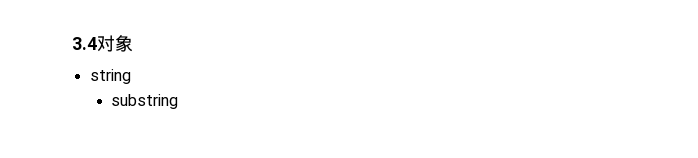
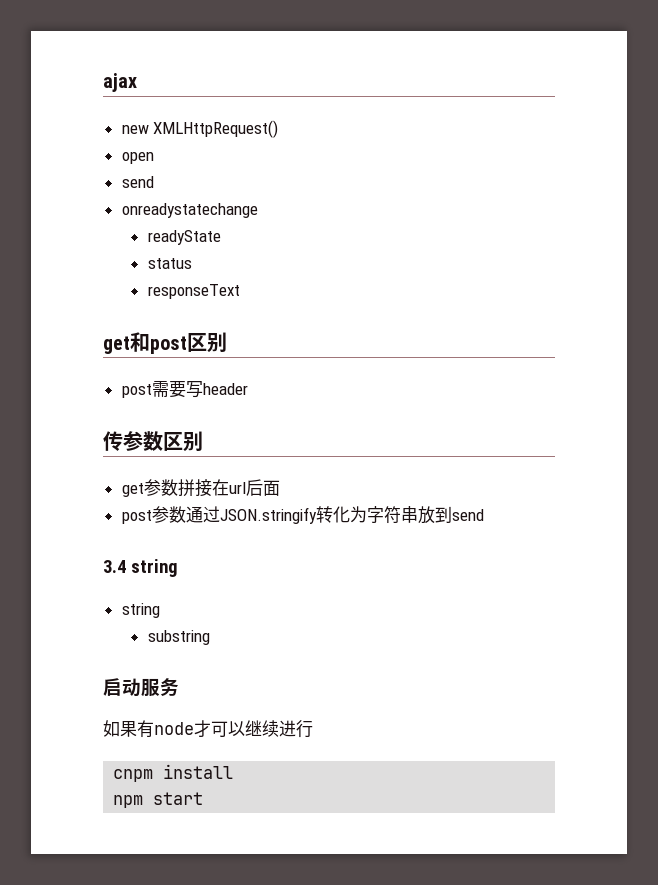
[72,35,133,52] [89,69,131,84] [111,94,179,109] 3.4对象 // string // substring -> [103,73,137,92] [121,120,279,138] [121,152,154,164] [121,176,154,188] [121,203,258,218] [147,230,221,245] [147,258,192,269] [147,284,240,299] [103,332,227,354] [121,380,248,398] [103,431,203,452] [121,479,280,497] [121,506,484,524] [103,559,178,577] [121,603,160,618] [147,630,210,645] [103,678,179,697] [103,720,313,738] [113,764,234,782] [113,792,204,808] ajax // new XMLHttpRequest() // open // send // onreadystatechange // readyState // status // responseText // get和post区别 // post需要写header // 传参数区别 // get参数拼接在url后面 // post参数通过JSON.stringify转化为字符串放到send // 3.4 string // string // substring // 启动服务 // 如果有node才可以继续进行 // cnpm install // npm start

